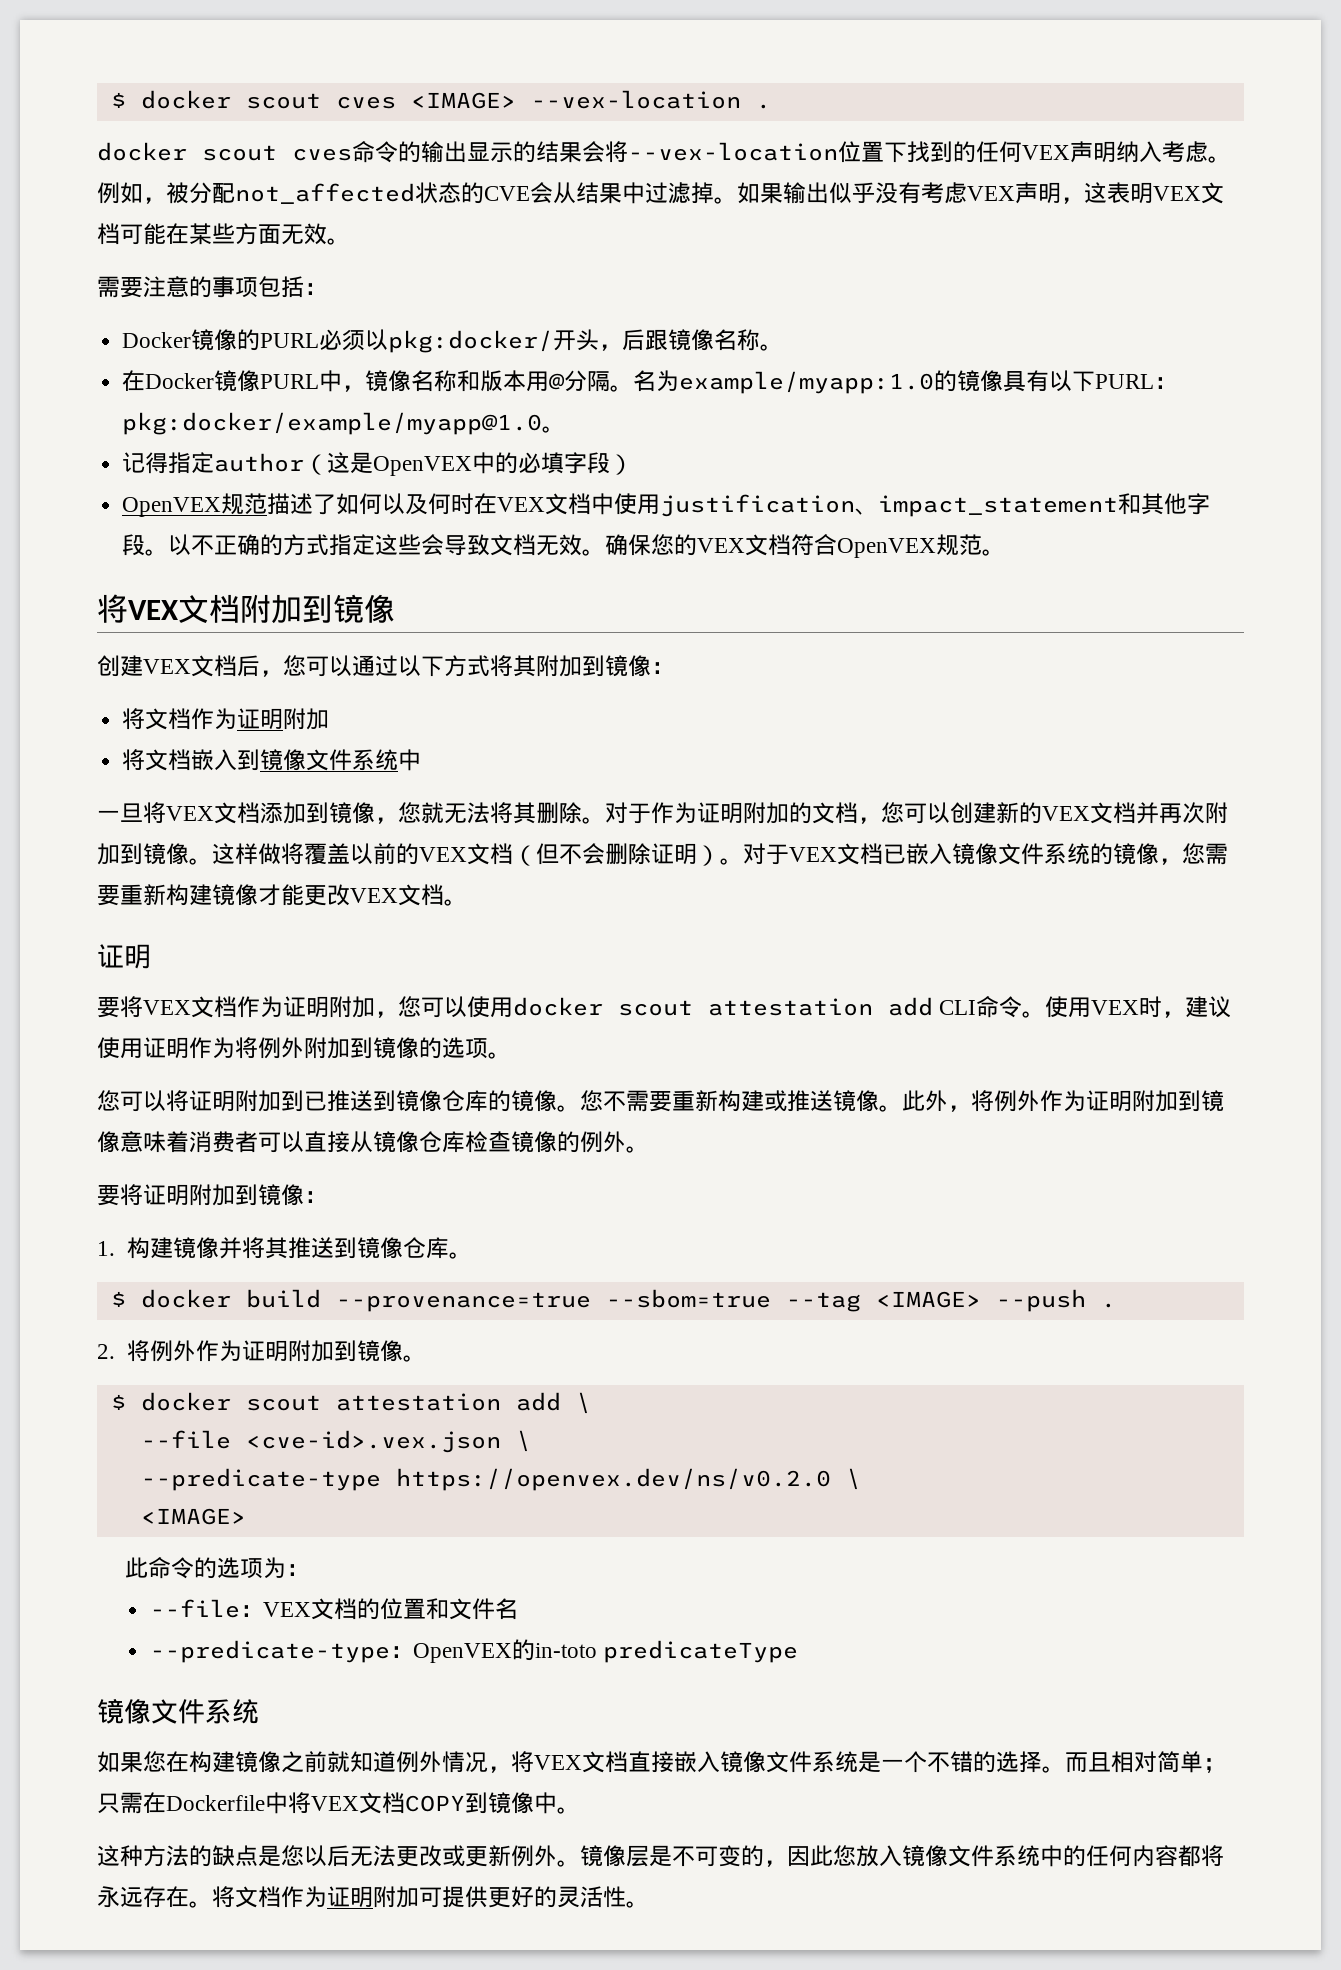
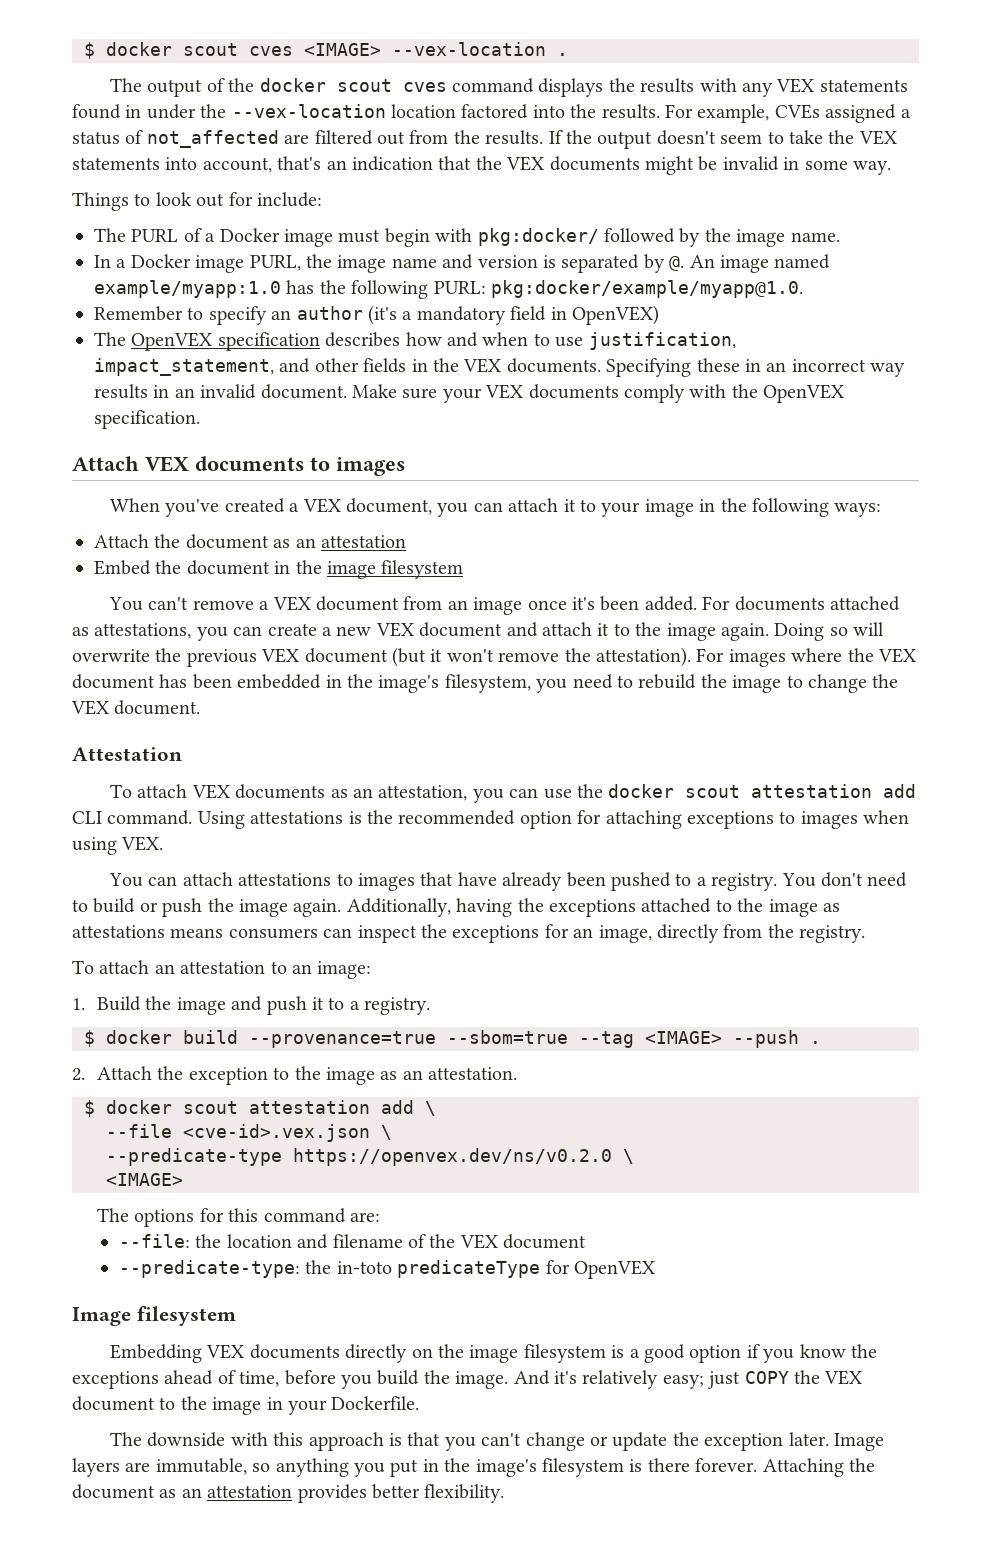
[97,141,1231,163] [97,182,1224,204] [97,223,350,245] [97,276,327,298] [122,329,784,353] [122,370,1178,394] [122,412,566,435] [122,452,634,476] [122,493,1211,517] [122,534,1006,558] [97,594,395,624] [97,655,674,677] [122,708,330,730] [122,749,422,771] [97,802,1228,824] [97,843,1228,866] [97,884,467,906] [97,944,151,969] [97,996,513,1018] docker scout cves命令的输出显示的结果会将--vex-location位置下找到的任何VEX声明纳入考虑。例如，被分配not_affected状态的CVE会从结果中过滤掉。如果输出似乎没有考虑VEX声明，这表明VEX文档可能在某些方面无效。 // 需要注意的事项包括： // Docker镜像的PURL必须以pkg:docker/开头，后跟镜像名称。 // 在Docker镜像PURL中，镜像名称和版本用@分隔。名为example/myapp:1.0的镜像具有以下PURL：pkg:docker/example/myapp@1.0。 // 记得指定author（这是OpenVEX中的必填字段） // OpenVEX规范描述了如何以及何时在VEX文档中使用justification、impact_statement和其他字段。以不正确的方式指定这些会导致文档无效。确保您的VEX文档符合OpenVEX规范。 // 将VEX文档附加到镜像 // 创建VEX文档后，您可以通过以下方式将其附加到镜像： // 将文档作为证明附加 // 将文档嵌入到镜像文件系统中 // 一旦将VEX文档添加到镜像，您就无法将其删除。对于作为证明附加的文档，您可以创建新的VEX文档并再次附加到镜像。这样做将覆盖以前的VEX文档（但不会删除证明）。对于VEX文档已嵌入镜像文件系统的镜像，您需要重新构建镜像才能更改VEX文档。 // 证明 // 要将VEX文档作为证明附加，您可以使用 -> [110,78,908,97] [72,104,911,123] [72,130,897,149] [72,156,891,175] [72,192,322,211] [94,228,840,247] [94,254,831,273] [94,280,803,299] [94,305,659,325] [94,332,736,351] [94,358,906,377] [94,384,845,403] [94,410,200,429] [72,456,405,476] [110,498,882,517] [94,534,406,549] [94,560,464,579] [109,596,901,615] [72,622,885,641] [72,647,916,667] [72,674,899,693] [71,700,201,715] [72,747,182,761] [110,784,604,803] The output of the docker scout cves command displays the results with any VEX statements found in under the --vex-location location factored into the results. For example, CVEs assigned a status of not_affected are filtered out from the results. If the output doesn't seem to take the VEX statements into account, that's an indication that the VEX documents might be invalid in some way. // Things to look out for include: // The PURL of a Docker image must begin with pkg:docker/ followed by the image name. // In a Docker image PURL, the image name and version is separated by @. An image named example/myapp:1.0 has the following PURL: pkg:docker/example/myapp@1.0. // Remember to specify an author (it's a mandatory field in OpenVEX) // The OpenVEX specification describes how and when to use justification, impact_statement, and other fields in the VEX documents. Specifying these in an incorrect way results in an invalid document. Make sure your VEX documents comply with the OpenVEX specification. // Attach VEX documents to images // When you've created a VEX document, you can attach it to your image in the following ways: // Attach the document as an attestation // Embed the document in the image filesystem // You can't remove a VEX document from an image once it's been added. For documents attached as attestations, you can create a new VEX document and attach it to the image again. Doing so will overwrite the previous VEX document (but it won't remove the attestation). For images where the VEX document has been embedded in the image's filesystem, you need to rebuild the image to change the VEX document. // Attestation // To attach VEX documents as an attestation, you can use the
[976,996,1232,1018] [97,1037,511,1059] [97,1090,1224,1112] [97,1131,649,1153] [97,1184,327,1206] [97,1237,472,1259] 命令。使用VEX时，建议使用证明作为将例外附加到镜像的选项。 // 您可以将证明附加到已推送到镜像仓库的镜像。您不需要重新构建或推送镜像。此外，将例外作为证明附加到镜像意味着消费者可以直接从镜像仓库检查镜像的例外。 // 要将证明附加到镜像： // 1.构建镜像并将其推送到镜像仓库。 -> [107,810,910,829] [72,836,164,855] [109,872,908,891] [72,898,840,917] [72,924,866,943] [72,960,372,979] [72,996,431,1015] command. Using attestations is the recommended option for attaching exceptions to images when using VEX. // You can attach attestations to images that have already been pushed to a registry. You don't need to build or push the image again. Additionally, having the exceptions attached to the image as attestations means consumers can inspect the exceptions for an image, directly from the registry. // To attach an attestation to an image: // 1. Build the image and push it to a registry.
[126,1340,426,1362] 将例外作为证明附加到镜像。 -> [96,1066,518,1085] Attach the exception to the image as an attestation.
[124,1557,309,1579] [149,1598,518,1620] [149,1639,799,1663] [97,1698,259,1724] [97,1751,1226,1773] [97,1792,580,1814] [97,1845,1224,1867] [97,1886,649,1908] 此命令的选项为： // --file：VEX文档的位置和文件名 // --predicate-type：OpenVEX的in-toto predicateType // 镜像文件系统 // 如果您在构建镜像之前就知道例外情况，将VEX文档直接嵌入镜像文件系统是一个不错的选择。而且相对简单；只需在Dockerfile中将VEX文档COPY到镜像中。 // 这种方法的缺点是您以后无法更改或更新例外。镜像层是不可变的，因此您放入镜像文件系统中的任何内容都将永远存在。将文档作为证明附加可提供更好的灵活性。 -> [96,1208,380,1227] [118,1234,587,1249] [118,1260,655,1279] [72,1306,236,1326] [110,1344,878,1363] [72,1370,863,1389] [72,1396,420,1415] [110,1432,885,1451] [72,1458,875,1477] [72,1484,505,1503] The options for this command are: // --file: the location and filename of the VEX document // --predicate-type: the in-toto predicateType for OpenVEX // Image filesystem // Embedding VEX documents directly on the image filesystem is a good option if you know the exceptions ahead of time, before you build the image. And it's relatively easy; just COPY the VEX document to the image in your Dockerfile. // The downside with this approach is that you can't change or update the exception later. Image layers are immutable, so anything you put in the image's filesystem is there forever. Attaching the document as an attestation provides better flexibility.

